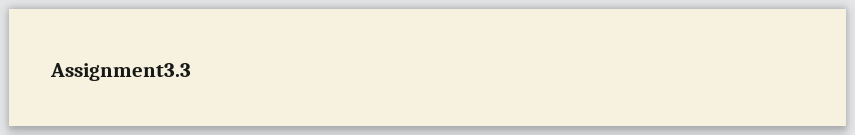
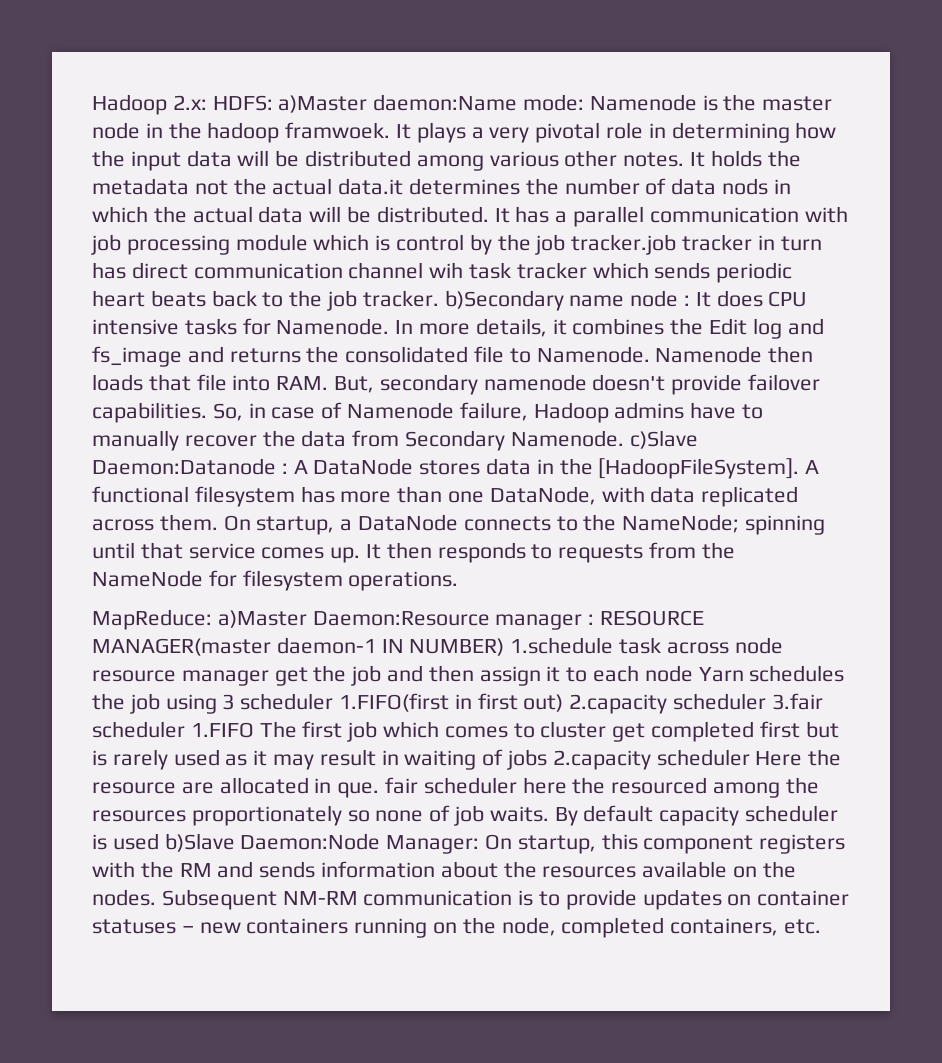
[50,63,191,81] Assignment3.3 -> [92,94,833,115] [92,122,837,143] [92,150,801,171] [92,178,791,195] [92,206,848,227] [91,234,822,255] [92,262,793,283] [92,290,808,311] [92,318,824,339] [92,346,814,367] [92,374,821,395] [92,402,764,423] [92,430,698,451] [92,458,820,479] [92,486,799,507] [92,514,826,535] [92,542,735,563] [92,570,459,591] [92,609,705,630] [92,637,783,656] [92,665,845,686] [92,693,823,714] [92,721,839,742] [92,749,842,770] [92,777,819,798] [92,805,839,826] [92,833,846,854] [92,861,796,878] [92,889,850,910] [92,917,822,938] Hadoop 2.x: HDFS: a)Master daemon:Name mode: Namenode is the master node in the hadoop framwoek. It plays a very pivotal role in determining how the input data will be distributed among various other notes. It holds the metadata not the actual data.it determines the number of data nods in which the actual data will be distributed. It has a parallel communication with job processing module which is control by the job tracker.job tracker in turn has direct communication channel wih task tracker which sends periodic heart beats back to the job tracker. b)Secondary name node : It does CPU intensive tasks for Namenode. In more details, it combines the Edit log and fs_image and returns the consolidated file to Namenode. Namenode then loads that file into RAM. But, secondary namenode doesn't provide failover capabilities. So, in case of Namenode failure, Hadoop admins have to manually recover the data from Secondary Namenode. c)Slave Daemon:Datanode : A DataNode stores data in the [HadoopFileSystem]. A functional filesystem has more than one DataNode, with data replicated across them. On startup, a DataNode connects to the NameNode; spinning until that service comes up. It then responds to requests from the NameNode for filesystem operations. // MapReduce: a)Master Daemon:Resource manager : RESOURCE MANAGER(master daemon-1 IN NUMBER) 1.schedule task across node resource manager get the job and then assign it to each node Yarn schedules the job using 3 scheduler 1.FIFO(first in first out) 2.capacity scheduler 3.fair scheduler 1.FIFO The first job which comes to cluster get completed first but is rarely used as it may result in waiting of jobs 2.capacity scheduler Here the resource are allocated in que. fair scheduler here the resourced among the resources proportionately so none of job waits. By default capacity scheduler is used b)Slave Daemon:Node Manager: On startup, this component registers with the RM and sends information about the resources available on the nodes. Subsequent NM-RM communication is to provide updates on container statuses – new containers running on the node, completed containers, etc.

